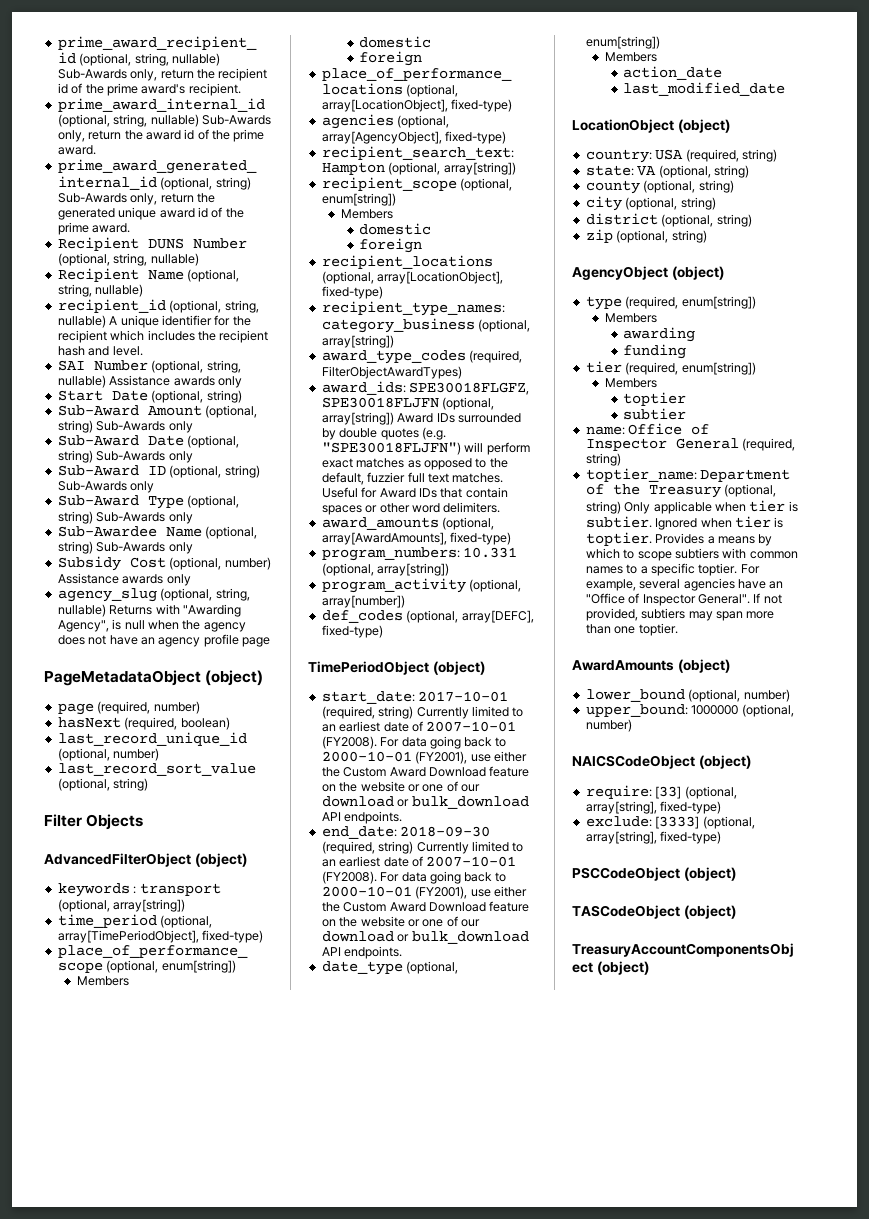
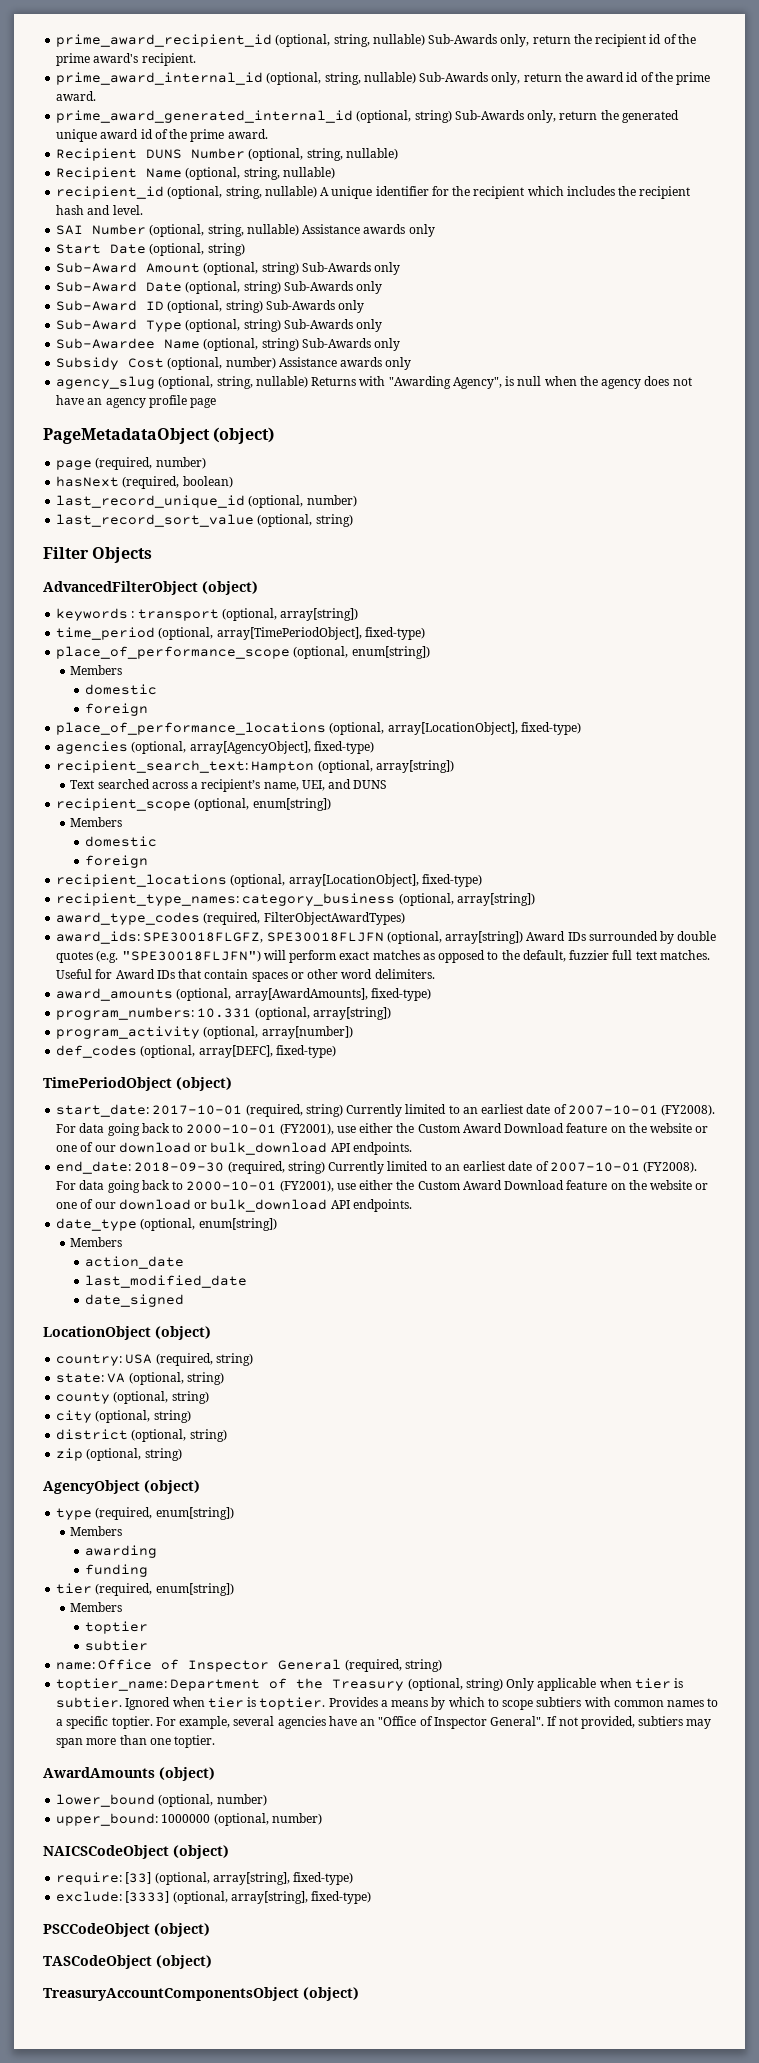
(516, 168) none -> [70,779,388,792] // Text searched across a recipient’s name, UEI, and DUNS
(786, 89) none -> [84,1294,184,1307] // date_signed

